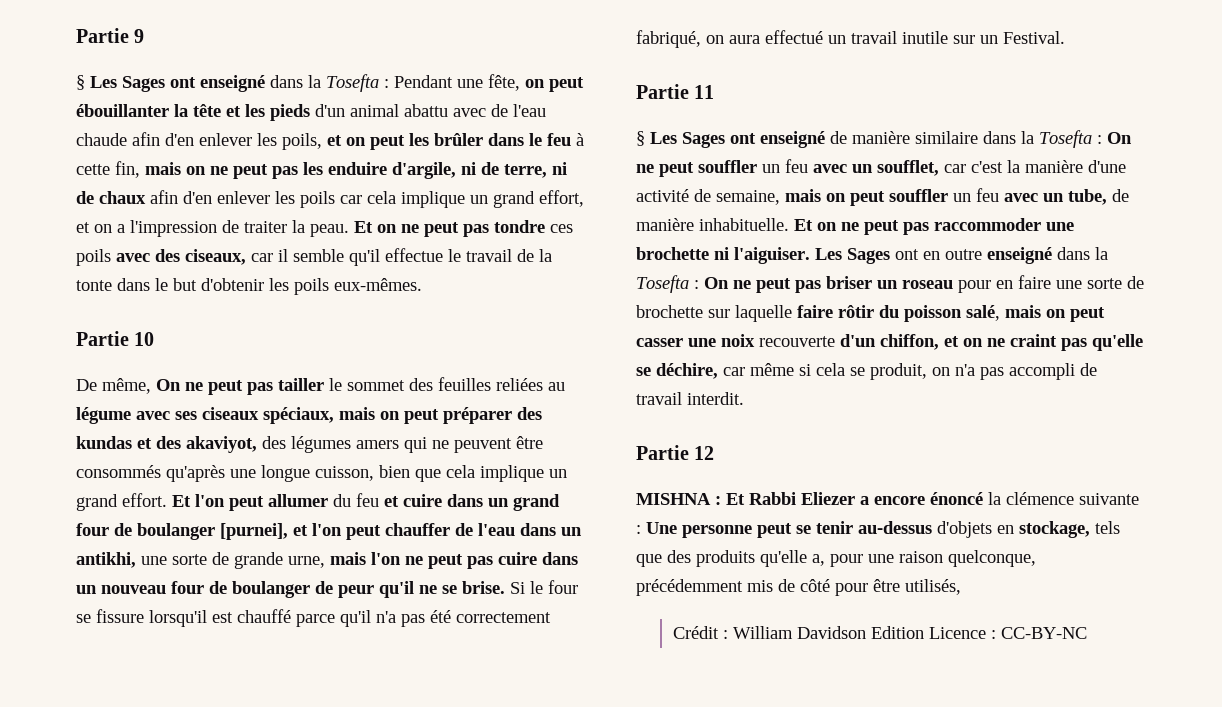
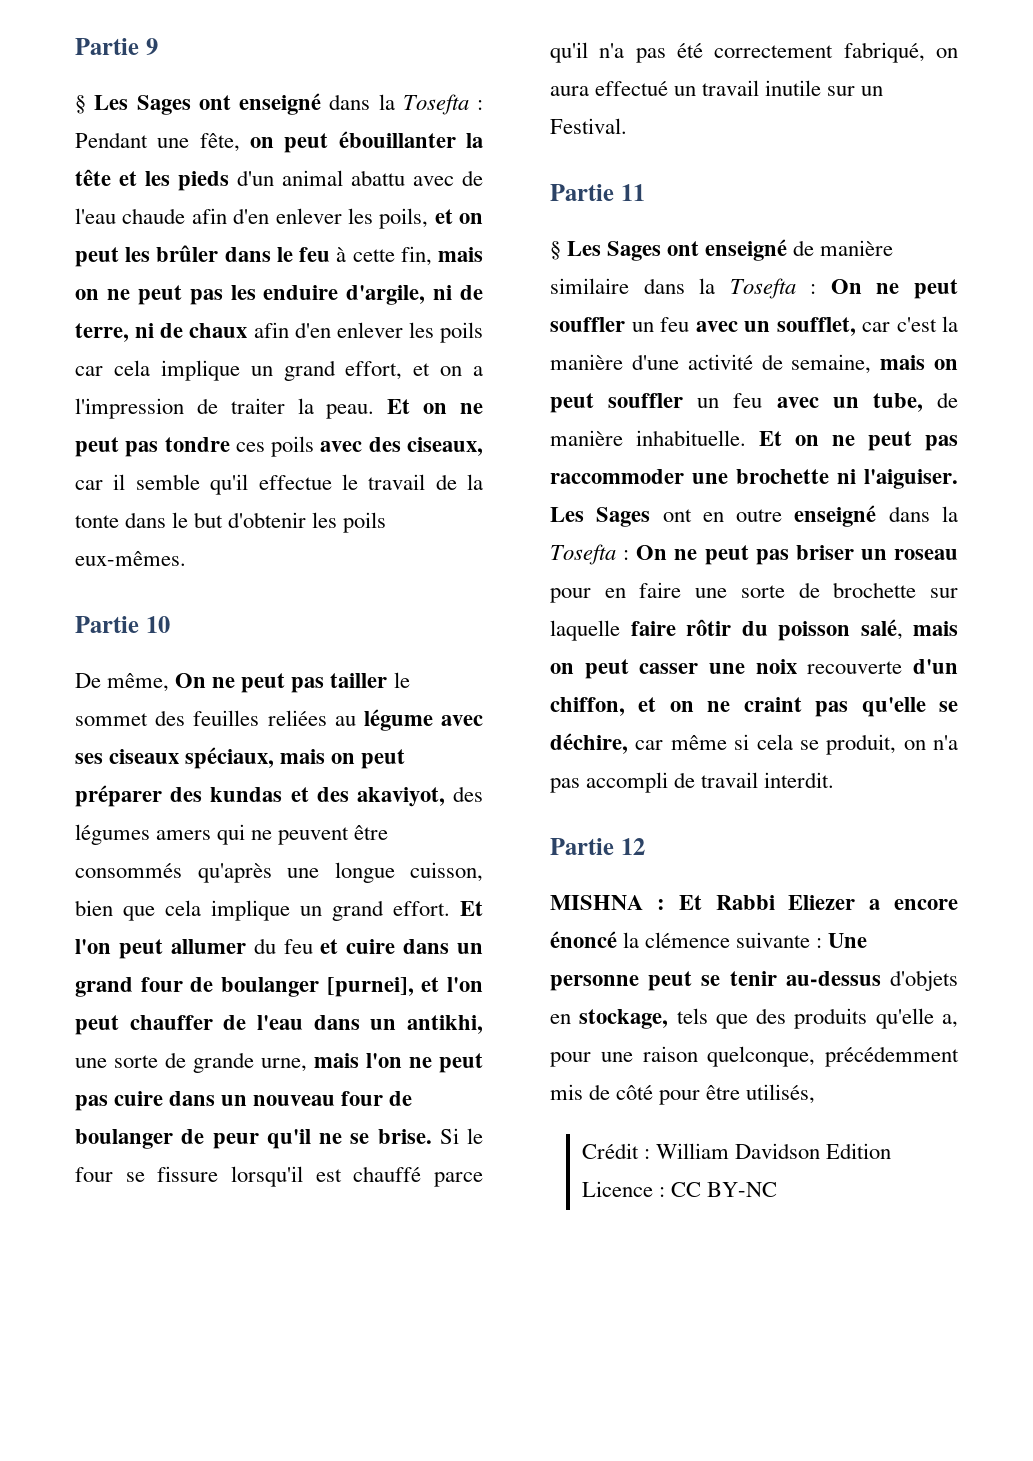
[1000,627,1087,639] CC-BY-NC -> [671,1182,778,1197] CC BY-NC

